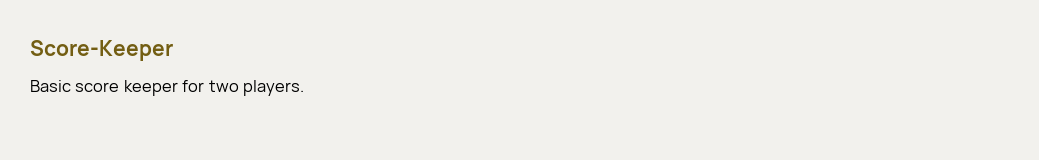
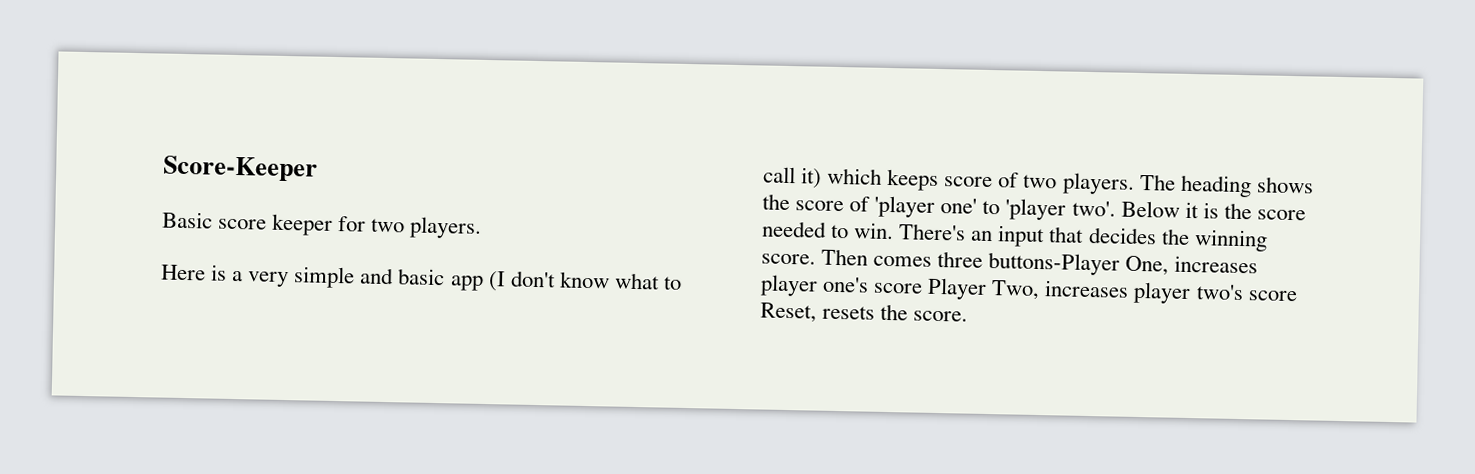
(305, 88) none -> [161,264,682,292] [763,166,1314,198] [762,193,1306,221] [762,220,1268,252] [761,248,1259,276] [760,274,1298,305] [760,302,969,323] // Here is a very simple and basic app (I don't know what to call it) which keeps score of two players. The heading shows the score of 'player one' to 'player two'. Below it is the score needed to win. There's an input that decides the winning score. Then comes three buttons-Player One, increases player one's score Player Two, increases player two's score Reset, resets the score.

